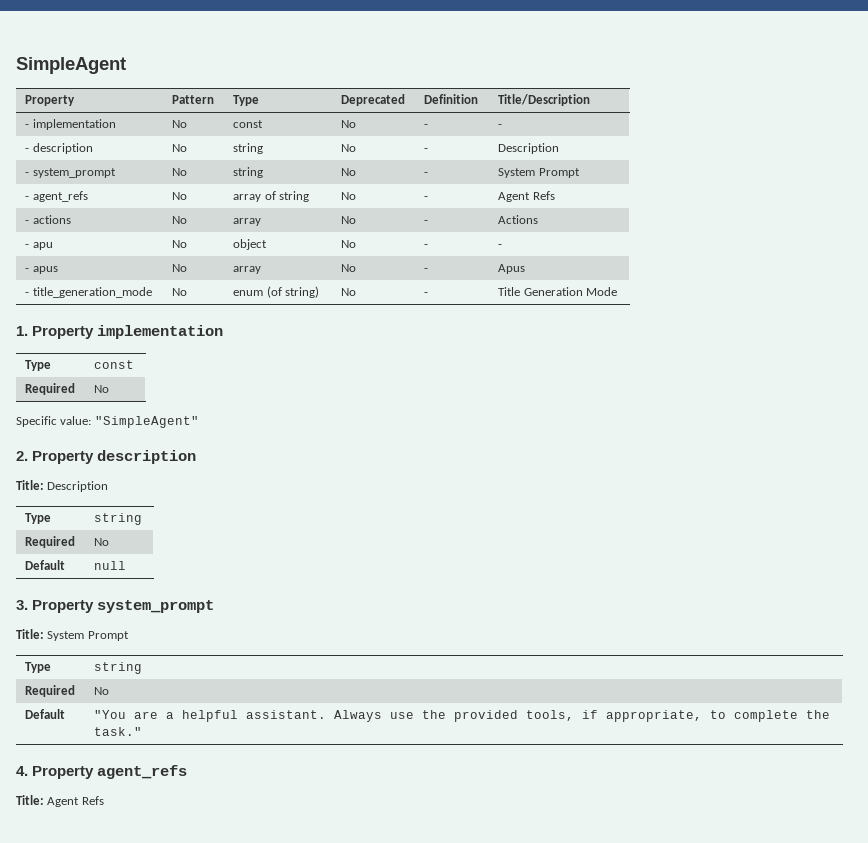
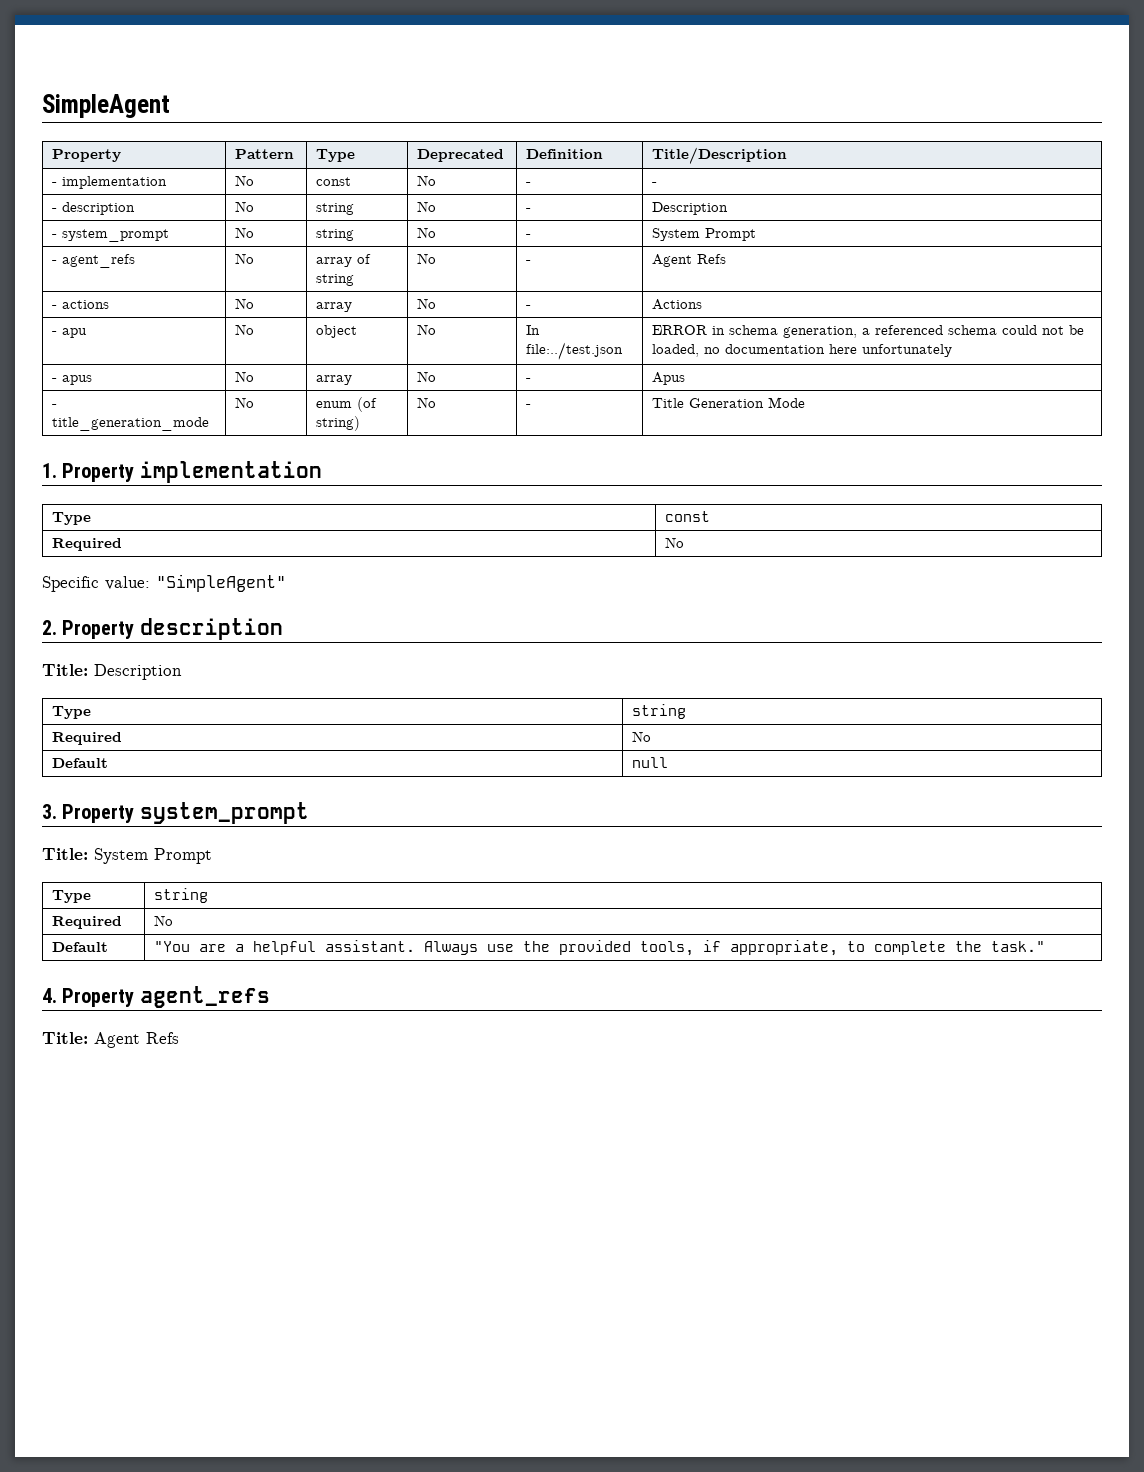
[424,244,429,248] [498,244,503,248] - | - -> [526,325,541,335] [526,342,624,360] [652,325,1085,338] [652,344,953,357] In file:../test.json | ERROR in schema generation, a referenced schema could not be loaded, no documentation here unfortunately

